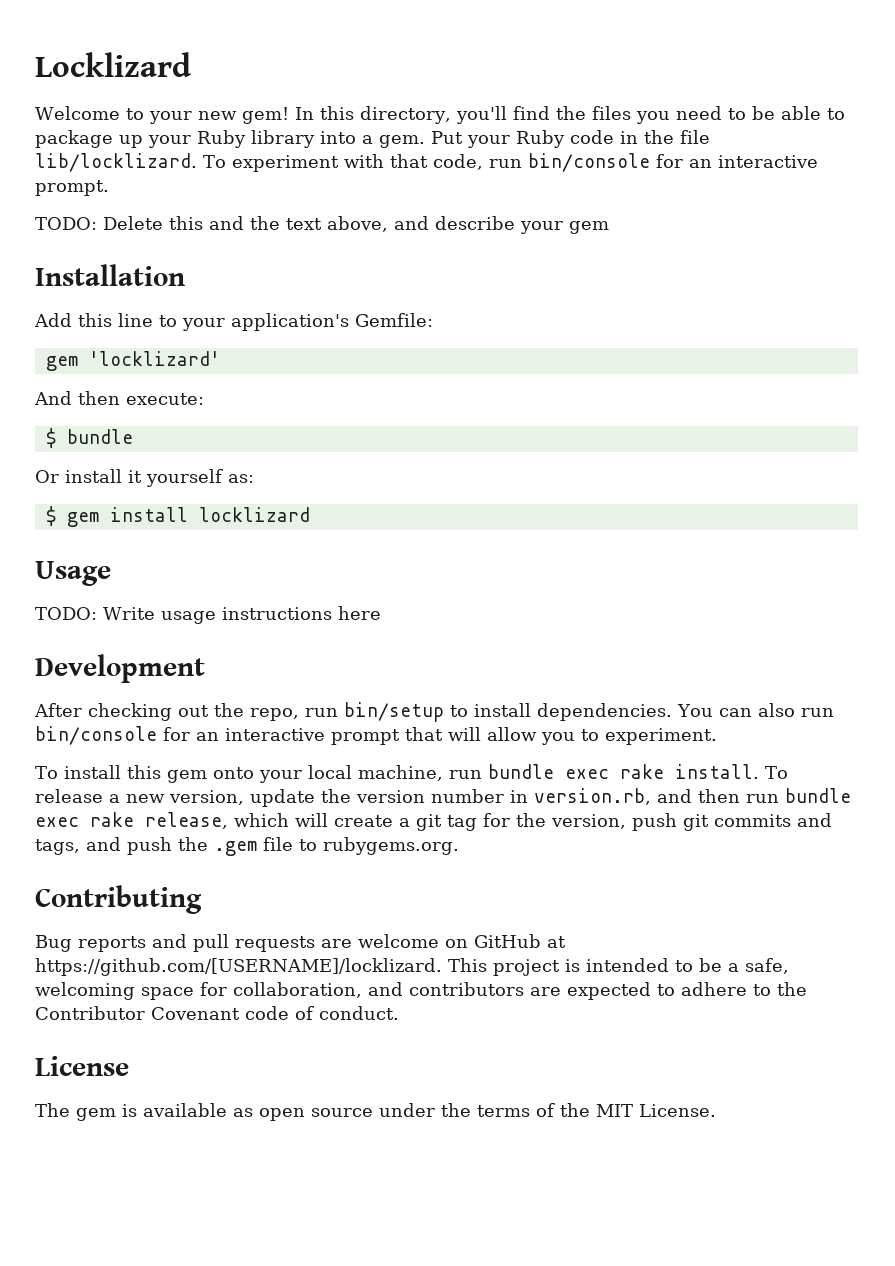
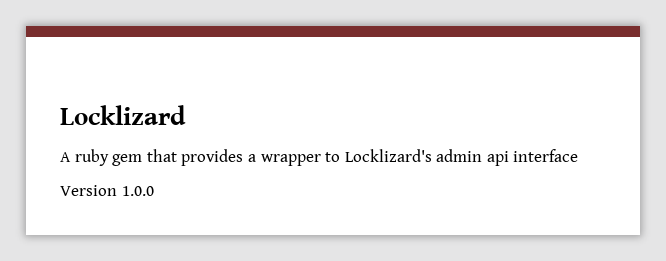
[35,106,845,124] [35,130,710,148] [35,153,818,172] [35,180,109,196] [35,216,609,234] [35,264,185,286] [34,313,433,331] [45,351,220,371] [34,391,204,405] [45,428,133,448] [35,469,254,487] [45,506,310,527] [35,561,111,586] [35,606,381,624] [35,654,205,683] [34,702,834,722] [35,726,717,745] [35,764,788,783] [35,788,851,807] [35,812,832,831] [35,837,459,856] [35,885,202,914] [35,934,566,952] [35,958,789,976] [35,982,807,1000] [35,1006,399,1020] [35,1056,129,1076] [35,1103,716,1121] Welcome to your new gem! In this directory, you'll find the files you need to be able to package up your Ruby library into a gem. Put your Ruby code in the file lib/locklizard. To experiment with that code, run bin/console for an interactive prompt. // TODO: Delete this and the text above, and describe your gem // Installation // Add this line to your application's Gemfile: // gem 'locklizard' // And then execute: // $ bundle // Or install it yourself as: // $ gem install locklizard // Usage // TODO: Write usage instructions here // Development // After checking out the repo, run bin/setup to install dependencies. You can also run bin/console for an interactive prompt that will allow you to experiment. // To install this gem onto your local machine, run bundle exec rake install. To release a new version, update the version number in version.rb, and then run bundle exec rake release, which will create a git tag for the version, push git commits and tags, and push the .gem file to rubygems.org. // Contributing // Bug reports and pull requests are welcome on GitHub at https://github.com/[USERNAME]/locklizard. This project is intended to be a safe, welcoming space for collaboration, and contributors are expected to adhere to the Contributor Covenant code of conduct. // License // The gem is available as open source under the terms of the MIT License. -> [60,149,579,166] [60,185,154,196] A ruby gem that provides a wrapper to Locklizard's admin api interface // Version 1.0.0

